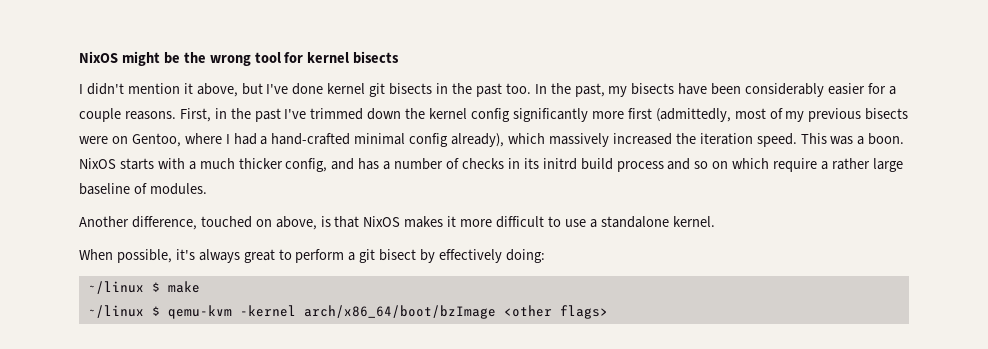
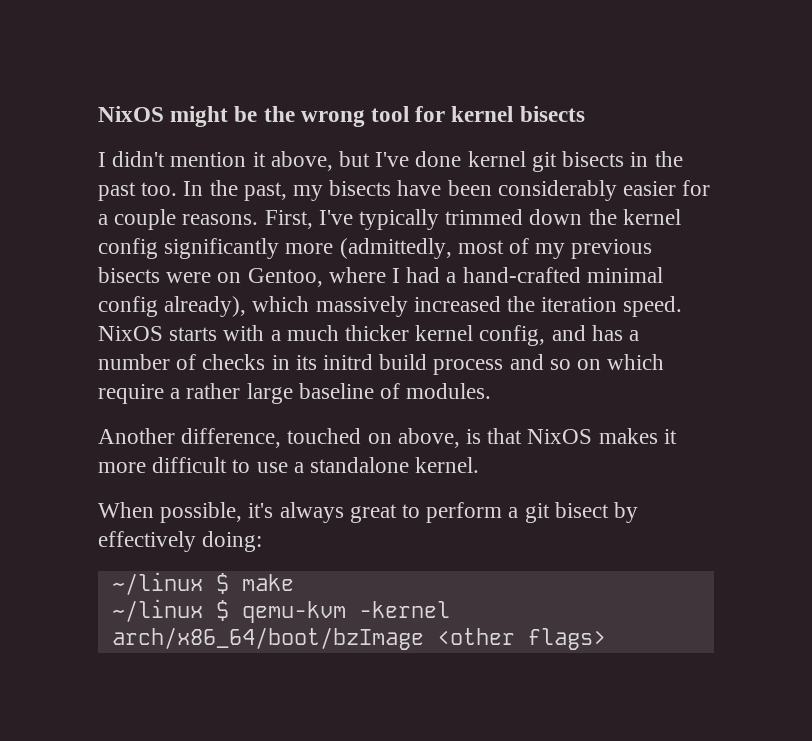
[214,108,307,122] in the past I've -> [318,209,440,230] I've typically
[627,108,652,119] first -> (334, 248) none
[800,133,905,145] This was a boon. -> (683, 306) none
(283, 163) none -> [415,325,474,341] kernel

